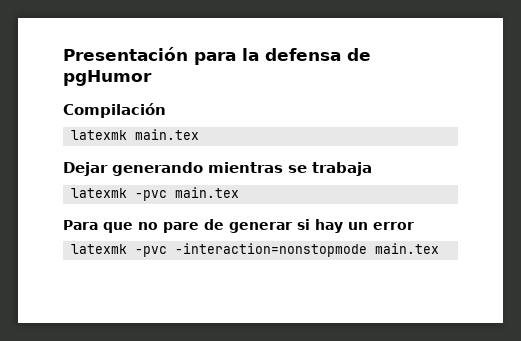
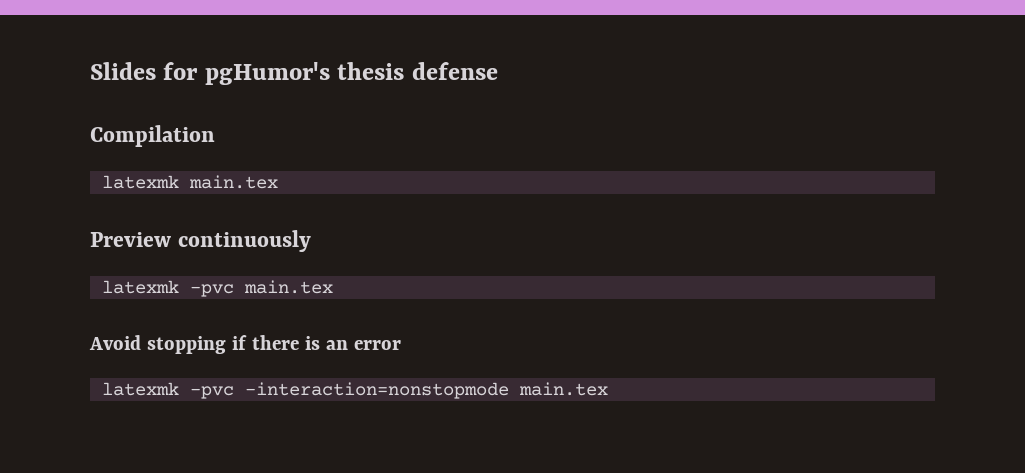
[63,47,371,65] [63,70,152,86] [63,103,166,118] [70,129,199,140] [63,162,372,176] [70,187,239,201] [63,219,368,233] Presentación para la defensa de pgHumor // Compilación // latexmk main.tex // Dejar generando mientras se trabaja // latexmk -pvc main.tex // Para que no pare de generar si hay un -> [90,62,498,85] [90,125,215,147] [101,175,278,189] [90,230,311,252] [101,280,333,297] [89,335,348,354] Slides for pgHumor's thesis defense // Compilation // latexmk main.tex // Preview continuously // latexmk -pvc main.tex // Avoid stopping if there is an

